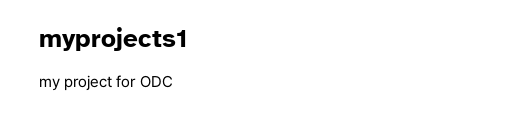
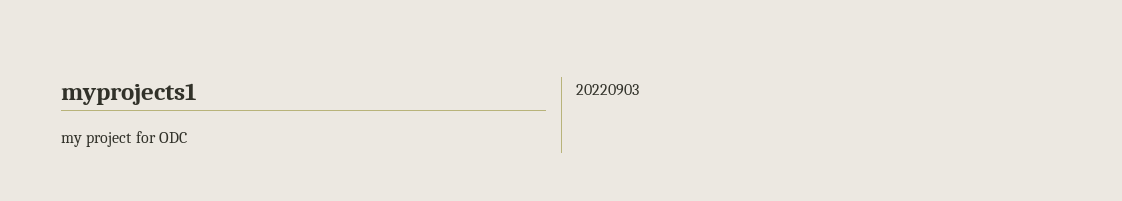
(173, 81) none -> [576,84,639,96] // 20220903

